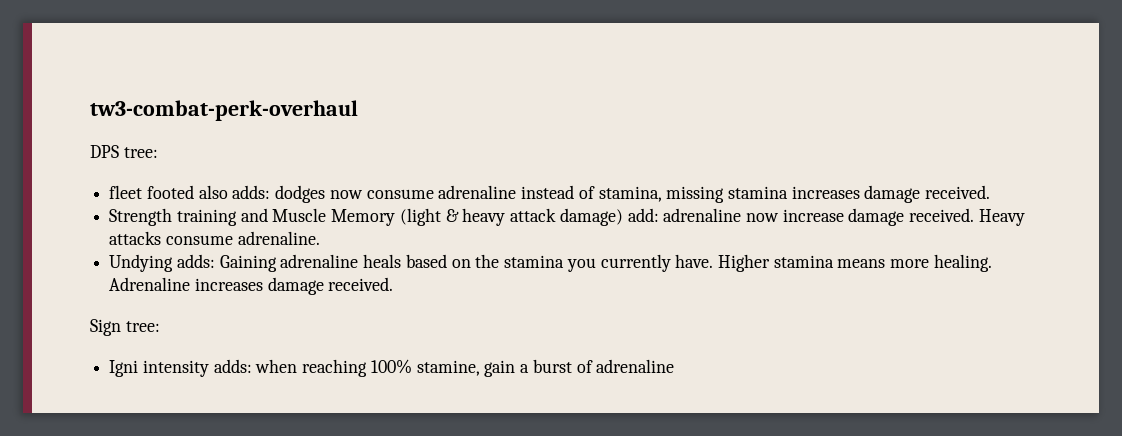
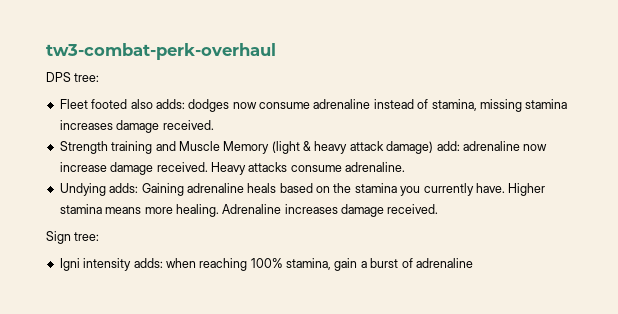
[109,185,143,199] fleet -> [59,99,88,109] Fleet
[416,360,480,376] stamine, -> [286,258,331,270] stamina,

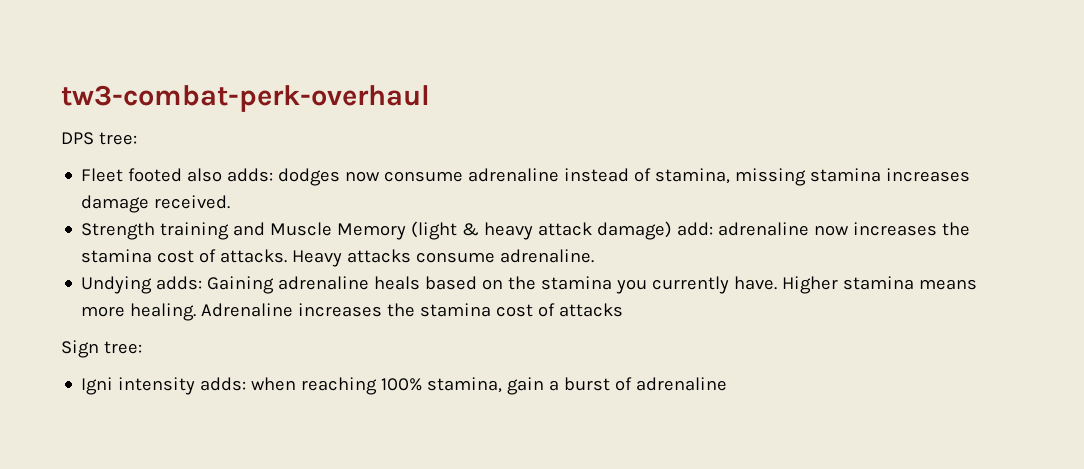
[59,162,208,175] increase damage received. -> [853,222,971,236] [81,249,288,263] increases the stamina cost of attacks.
[341,204,439,217] damage received. -> [387,303,624,317] the stamina cost of attacks

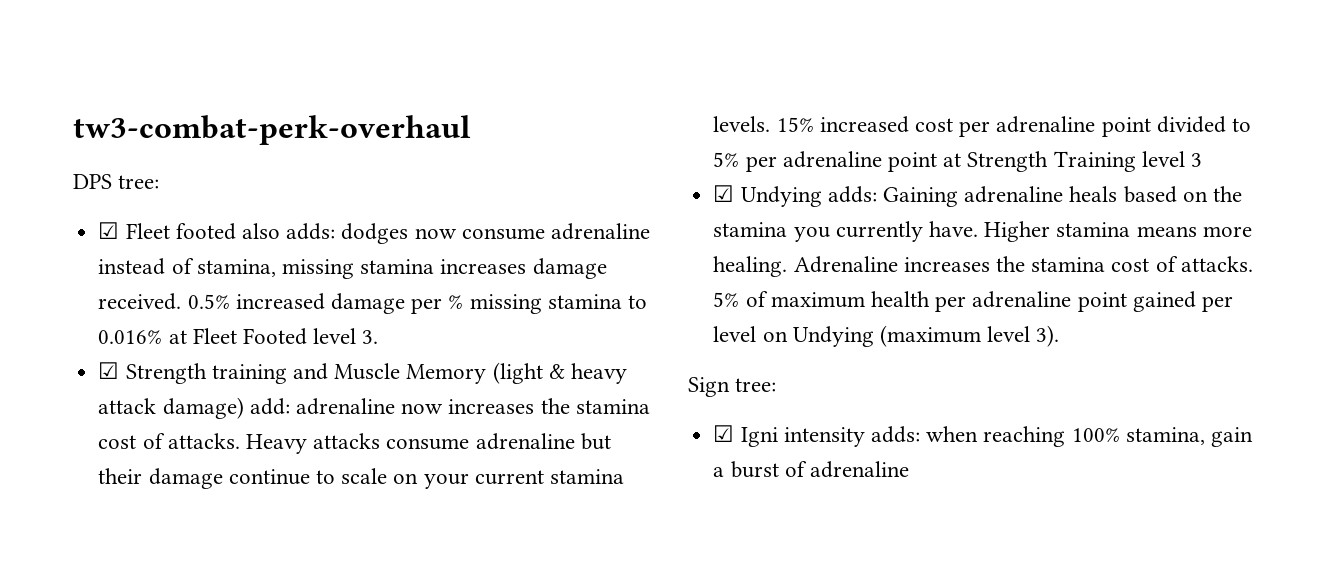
(137, 138) none -> [98,222,120,239] ☑
(231, 202) // -> [187,293,647,314] [98,328,379,345] [98,362,120,379] 0.5% increased damage per % missing stamina to 0.016% at Fleet Footed level 3. // ☑
[500,249,595,263] adrenaline. // -> [475,433,611,450] [98,468,624,489] [713,116,1251,137] [713,151,1202,172] [713,185,735,202] adrenaline but their damage continue to scale on your current stamina levels. 15% increased cost per adrenaline point divided to 5% per adrenaline point at Strength Training level 3 // ☑
[559,303,624,317] attacks -> [1180,256,1253,272] [713,291,1233,312] [713,325,1060,347] attacks. 5% of maximum health per adrenaline point gained per level on Undying (maximum level 3).
(142, 347) none -> [713,425,735,442] ☑

